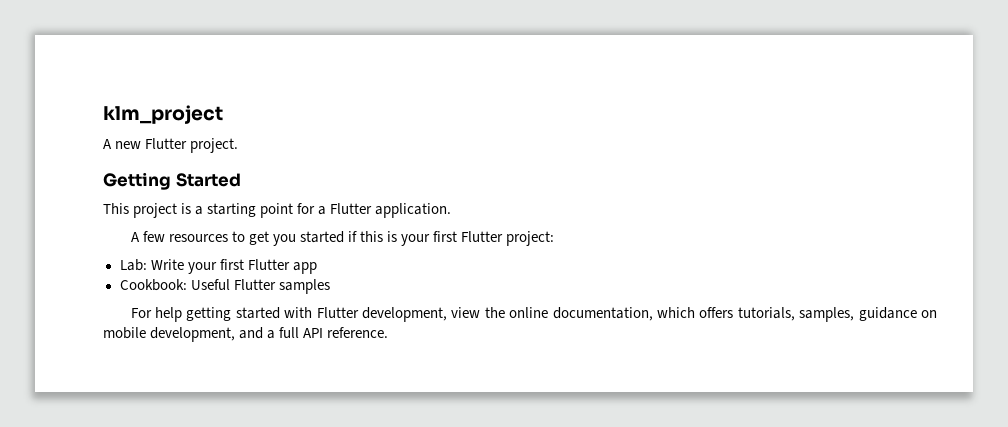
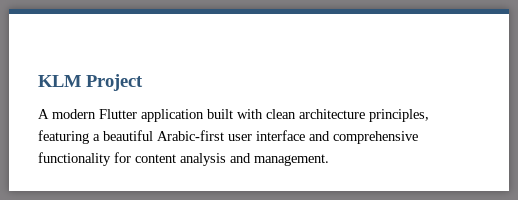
[103,105,223,124] [103,138,239,153] [103,172,241,190] [103,203,452,218] [130,231,555,246] [119,259,317,274] [119,279,330,294] [130,307,937,322] [103,327,389,342] klm_project // A new Flutter project. // Getting Started // This project is a starting point for a Flutter application. // A few resources to get you started if this is your first Flutter project: // Lab: Write your first Flutter app // Cookbook: Useful Flutter samples // For help getting started with Flutter development, view the online documentation, which offers tutorials, samples, guidance on mobile development, and a full API reference. -> [38,74,143,91] [38,109,429,122] [38,130,418,144] [38,152,329,166] KLM Project // A modern Flutter application built with clean architecture principles, featuring a beautiful Arabic-first user interface and comprehensive functionality for content analysis and management.

